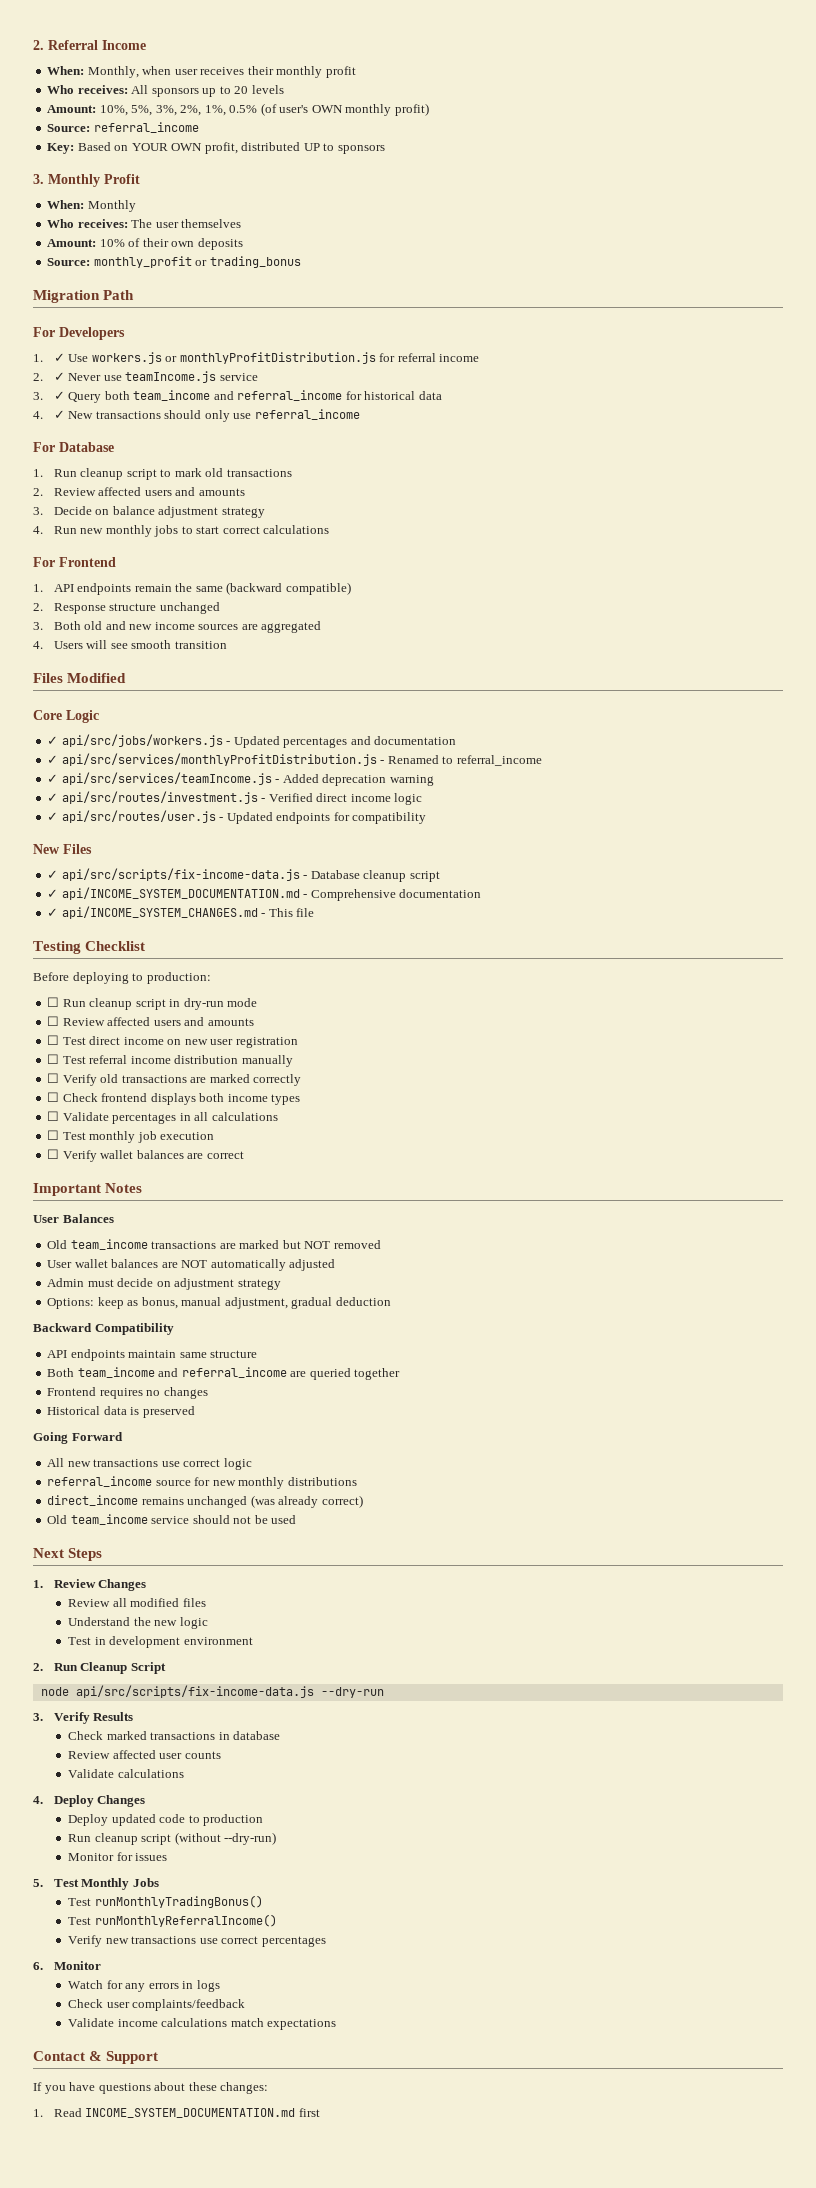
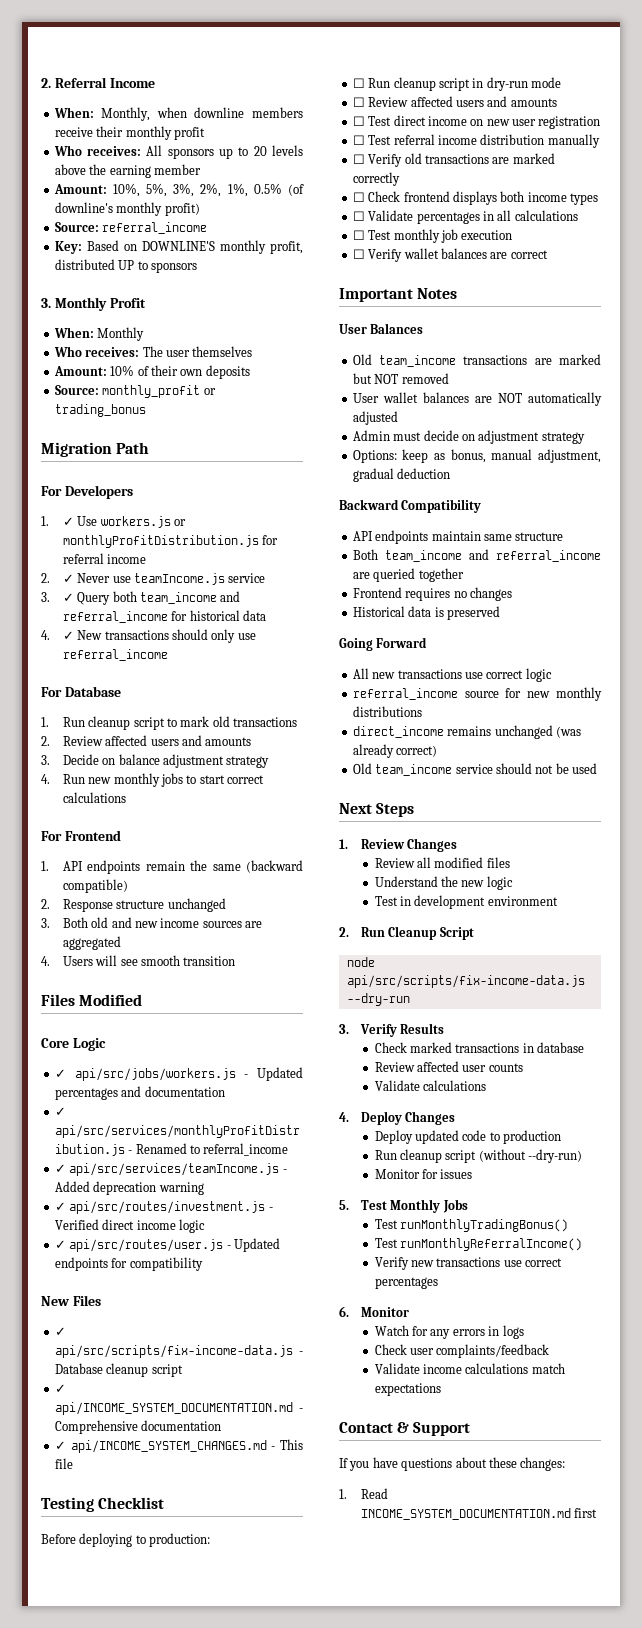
[174,67,245,75] user receives -> [194,107,303,118] [54,127,93,137] downline members receive
(284, 89) none -> [54,164,201,178] above the earning member
[279,105,343,113] user's OWN -> [54,202,113,213] downline's
[131,143,203,151] YOUR OWN -> [141,240,266,254] DOWNLINE'S monthly

